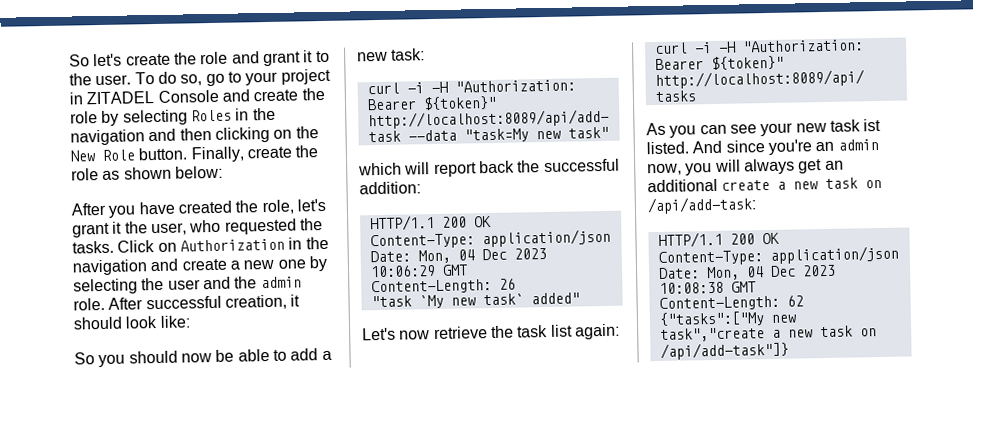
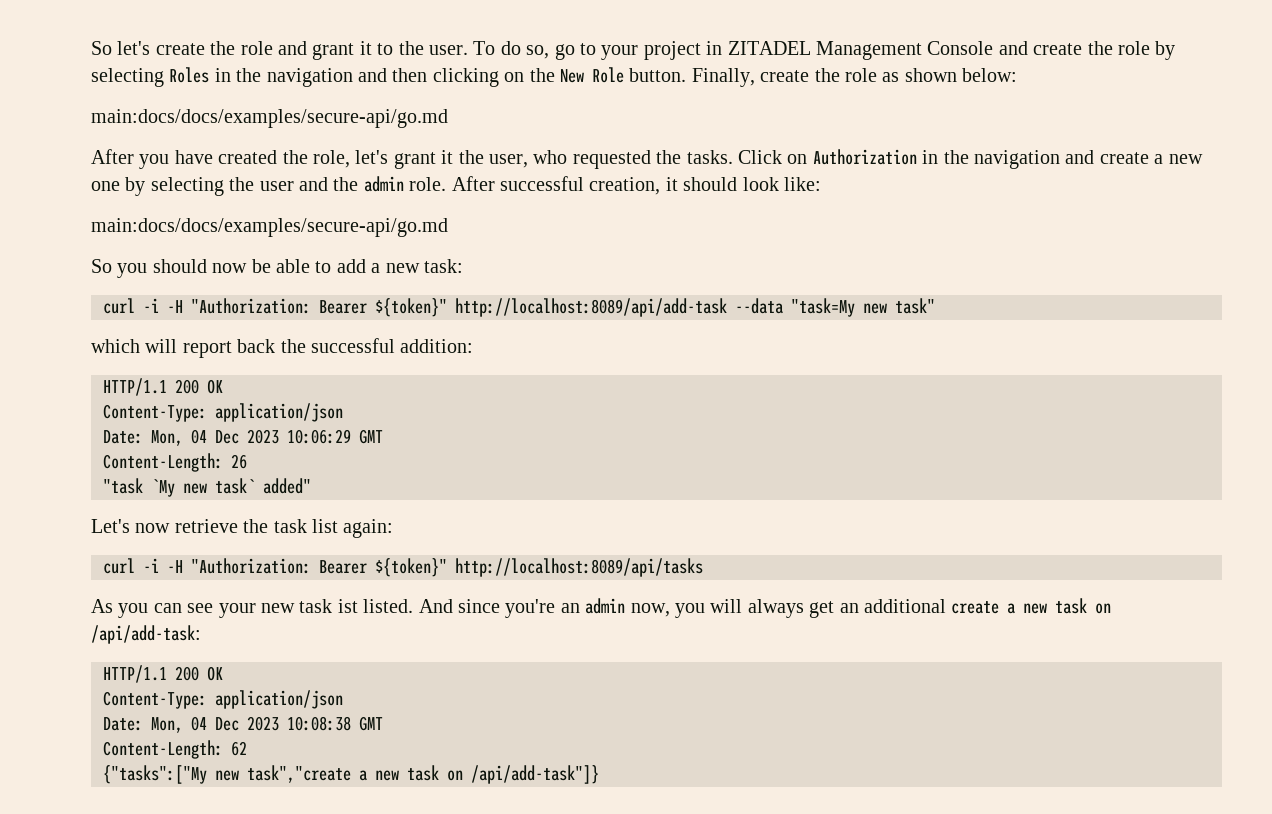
(155, 98) none -> [815,41,922,60] Management
(223, 172) none -> [91,109,448,128] // main:docs/docs/examples/secure-api/go.md
(190, 321) none -> [91,218,448,237] // main:docs/docs/examples/secure-api/go.md

